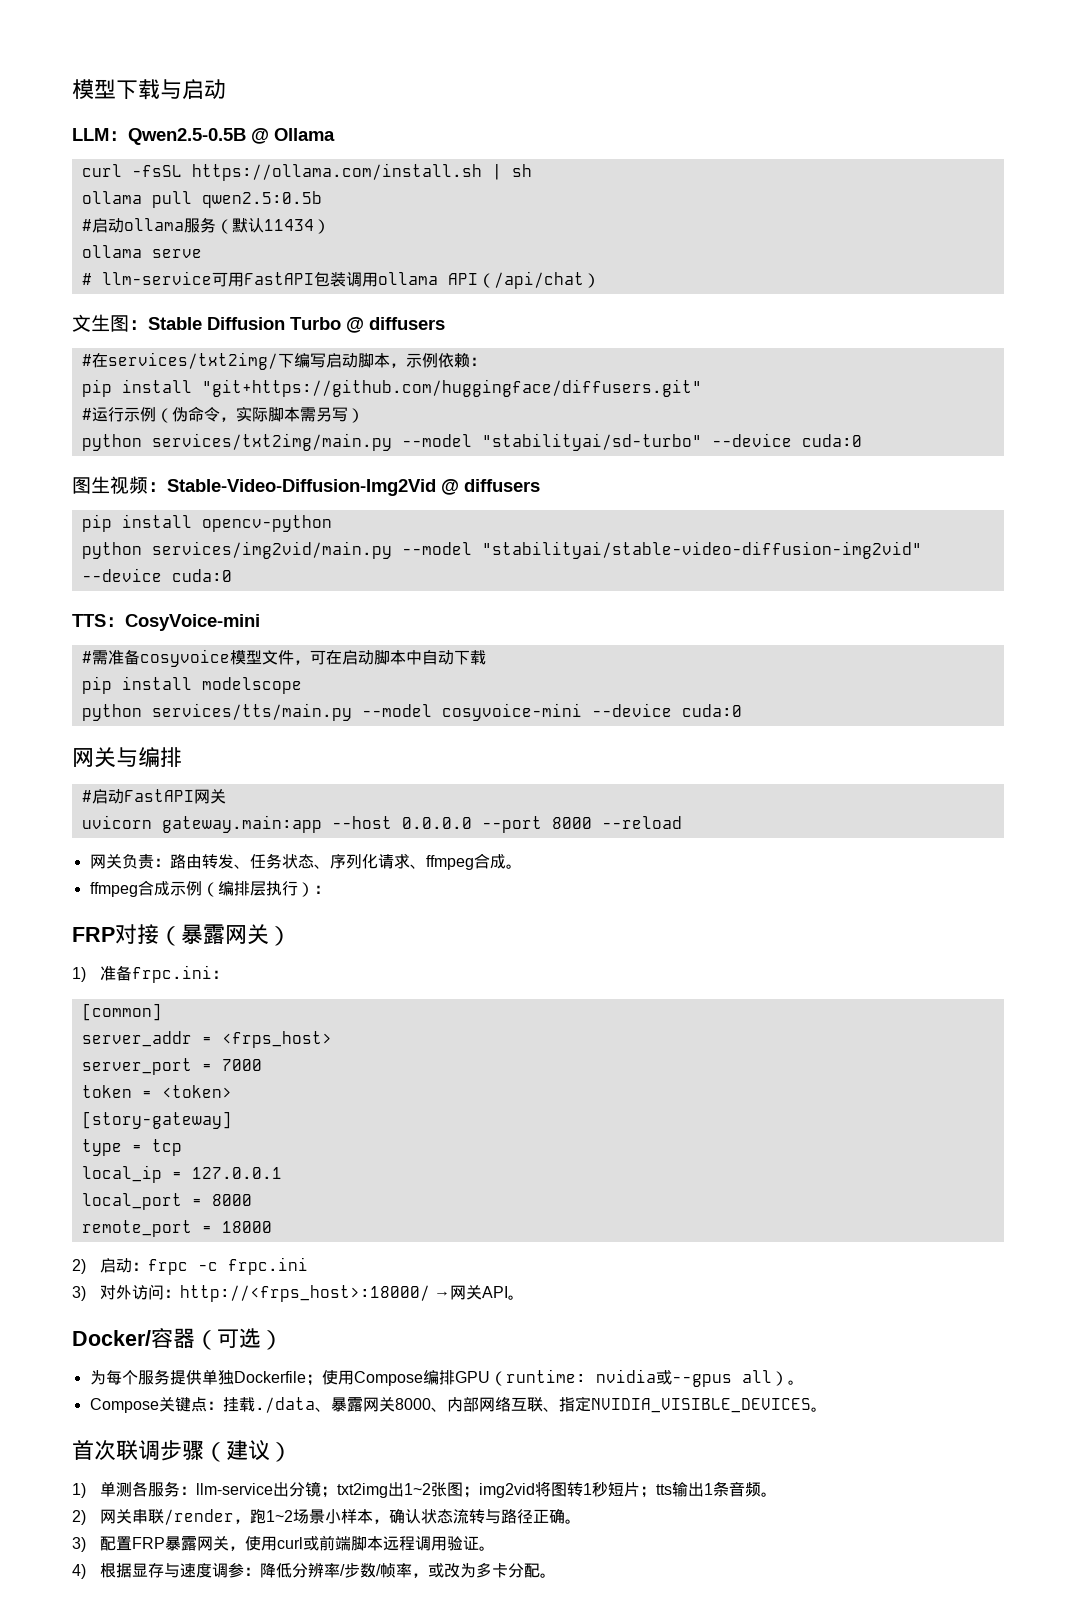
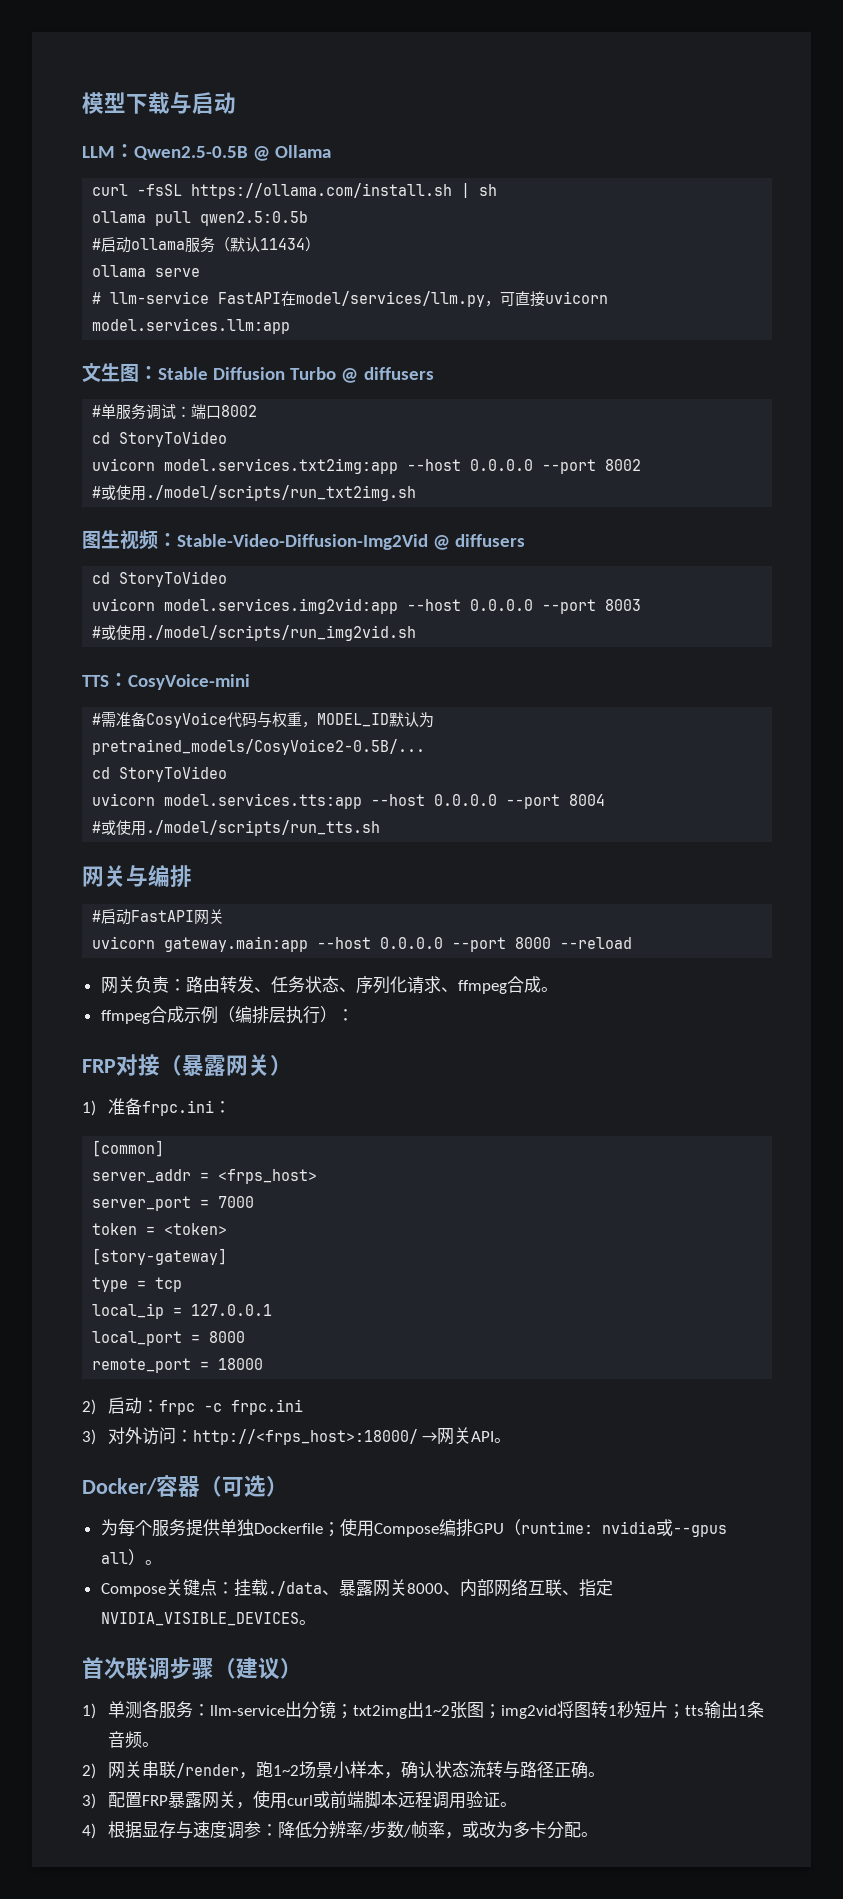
[211,271,600,289] 可用FastAPI包装调用ollama API（/api/chat） -> [218,291,609,307] [92,318,291,334] FastAPI在model/services/llm.py，可直接uvicorn model.services.llm:app
[91,352,486,370] [81,379,702,397] [81,406,364,423] [81,433,862,451] 在services/txt2img/下编写启动脚本，示例依赖： // pip install "git+https://github.com/huggingface/diffusers.git" // #运行示例（伪命令，实际脚本需另写） // python services/txt2img/main.py --model "stabilityai/sd-turbo" --device cuda:0 -> [101,404,258,420] [92,431,228,447] [92,458,642,474] [92,485,417,501] 单服务调试：端口8002 // cd StoryToVideo // uvicorn model.services.txt2img:app --host 0.0.0.0 --port 8002 // #或使用./model/scripts/run_txt2img.sh
[81,514,332,532] [81,541,922,559] [81,568,232,582] pip install opencv-python // python services/img2vid/main.py --model "stabilityai/stable-video-diffusion-img2vid" --device cuda:0 -> [92,571,228,587] [92,598,642,614] [92,625,417,641] cd StoryToVideo // uvicorn model.services.img2vid:app --host 0.0.0.0 --port 8003 // #或使用./model/scripts/run_img2vid.sh
[139,649,486,667] [81,676,302,694] [81,703,742,721] cosyvoice模型文件，可在启动脚本中自动下载 // pip install modelscope // python services/tts/main.py --model cosyvoice-mini --device cuda:0 -> [146,712,435,728] [92,739,426,755] [92,766,228,782] [92,793,606,809] [92,820,381,836] CosyVoice代码与权重，MODEL_ID默认为pretrained_models/CosyVoice2-0.5B/... // cd StoryToVideo // uvicorn model.services.tts:app --host 0.0.0.0 --port 8004 // #或使用./model/scripts/run_tts.sh

